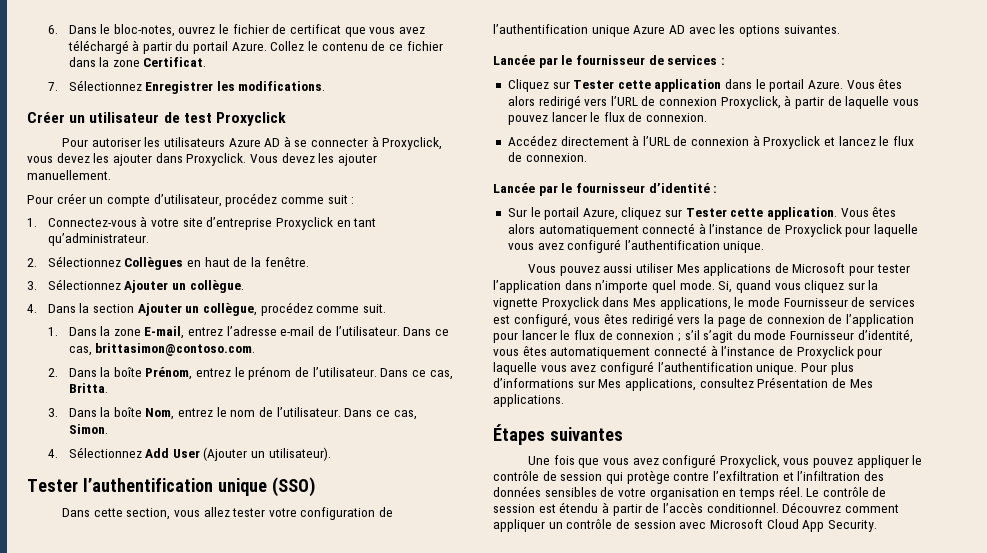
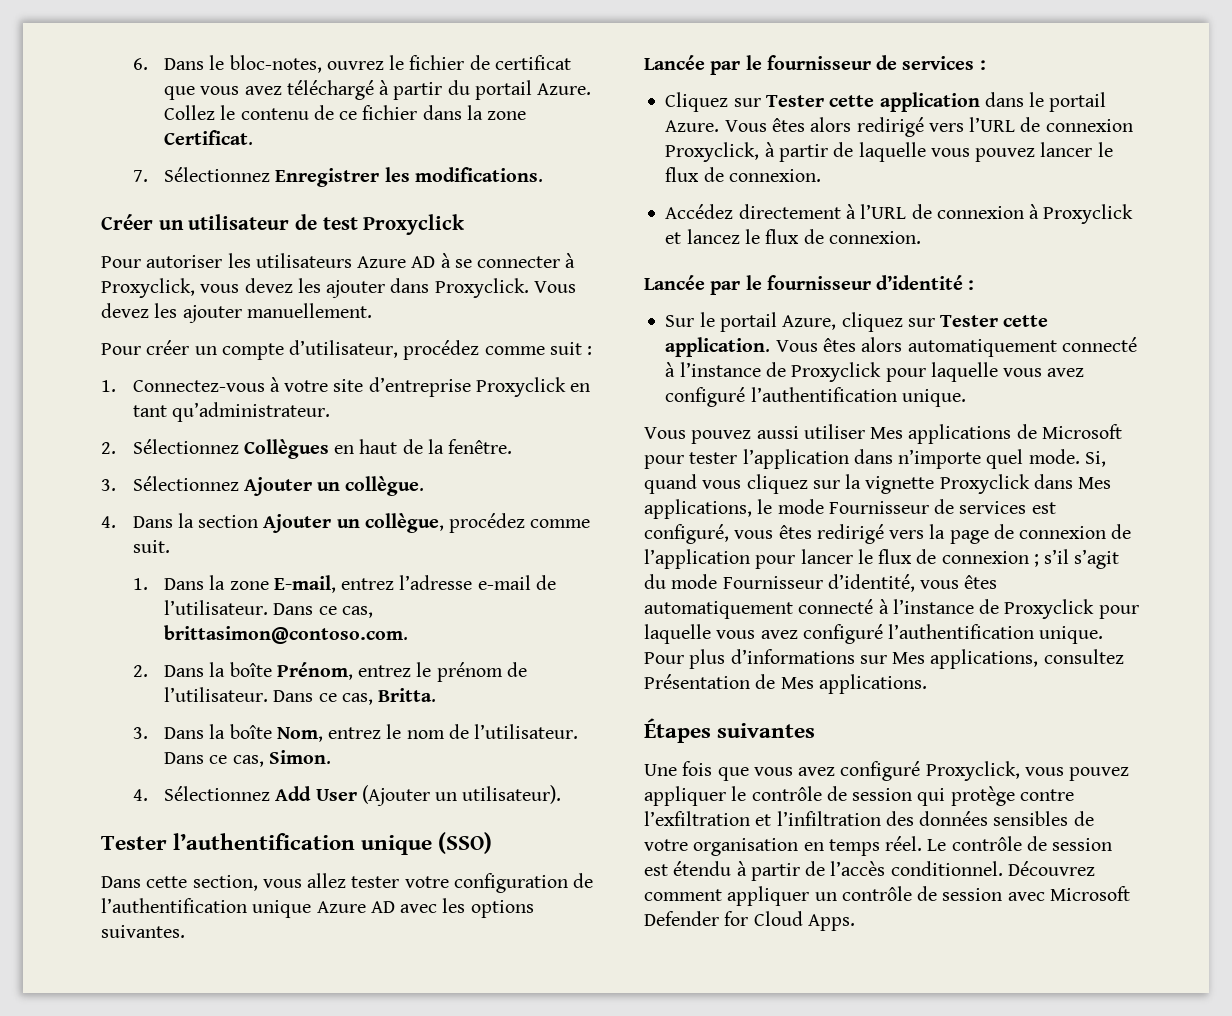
[766,519,877,532] Cloud App Security. -> [644,911,855,931] Defender for Cloud Apps.

